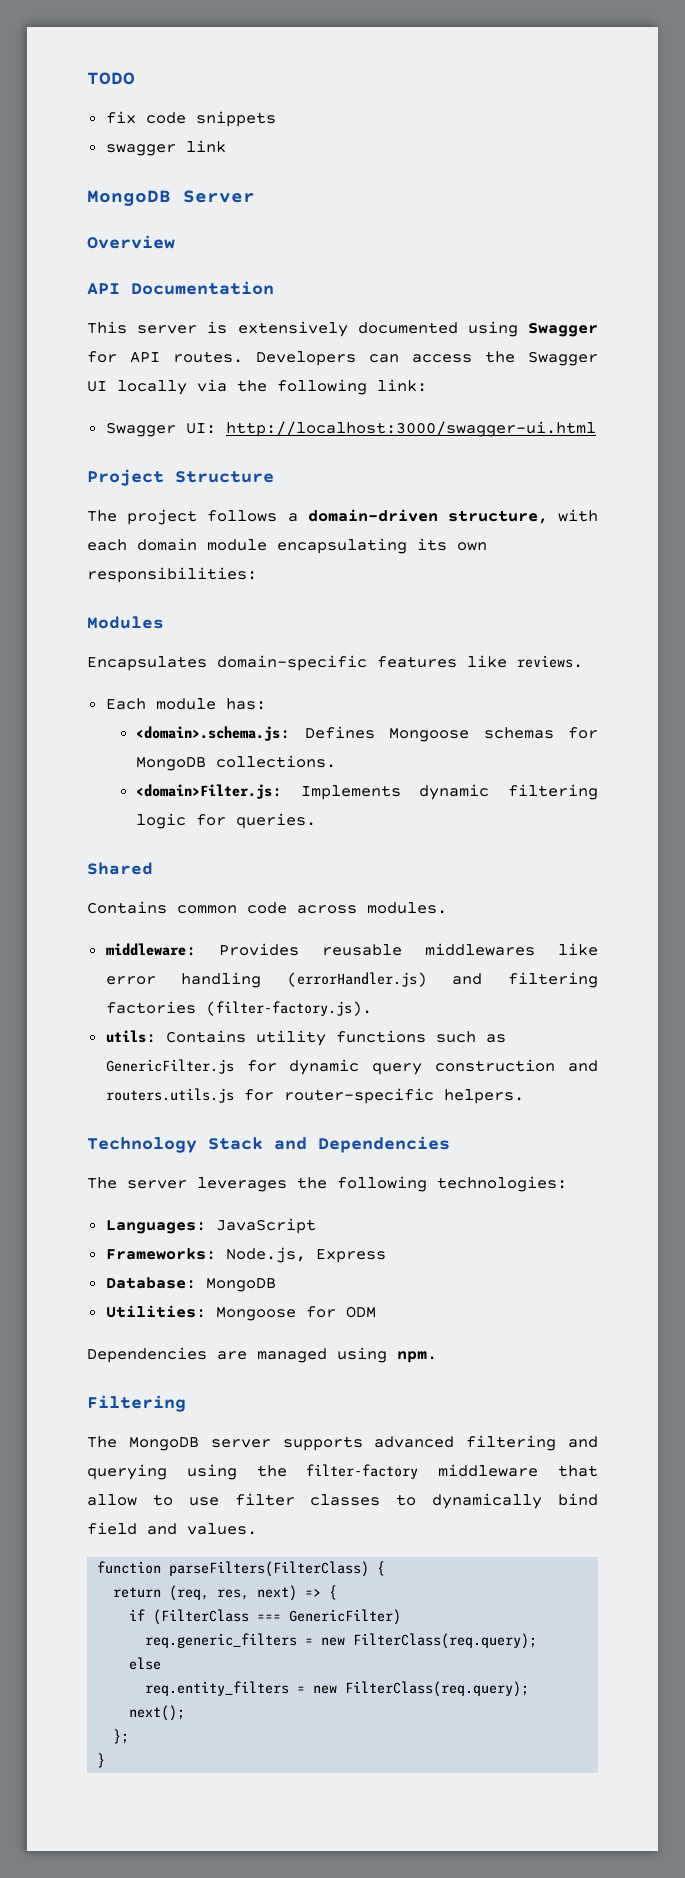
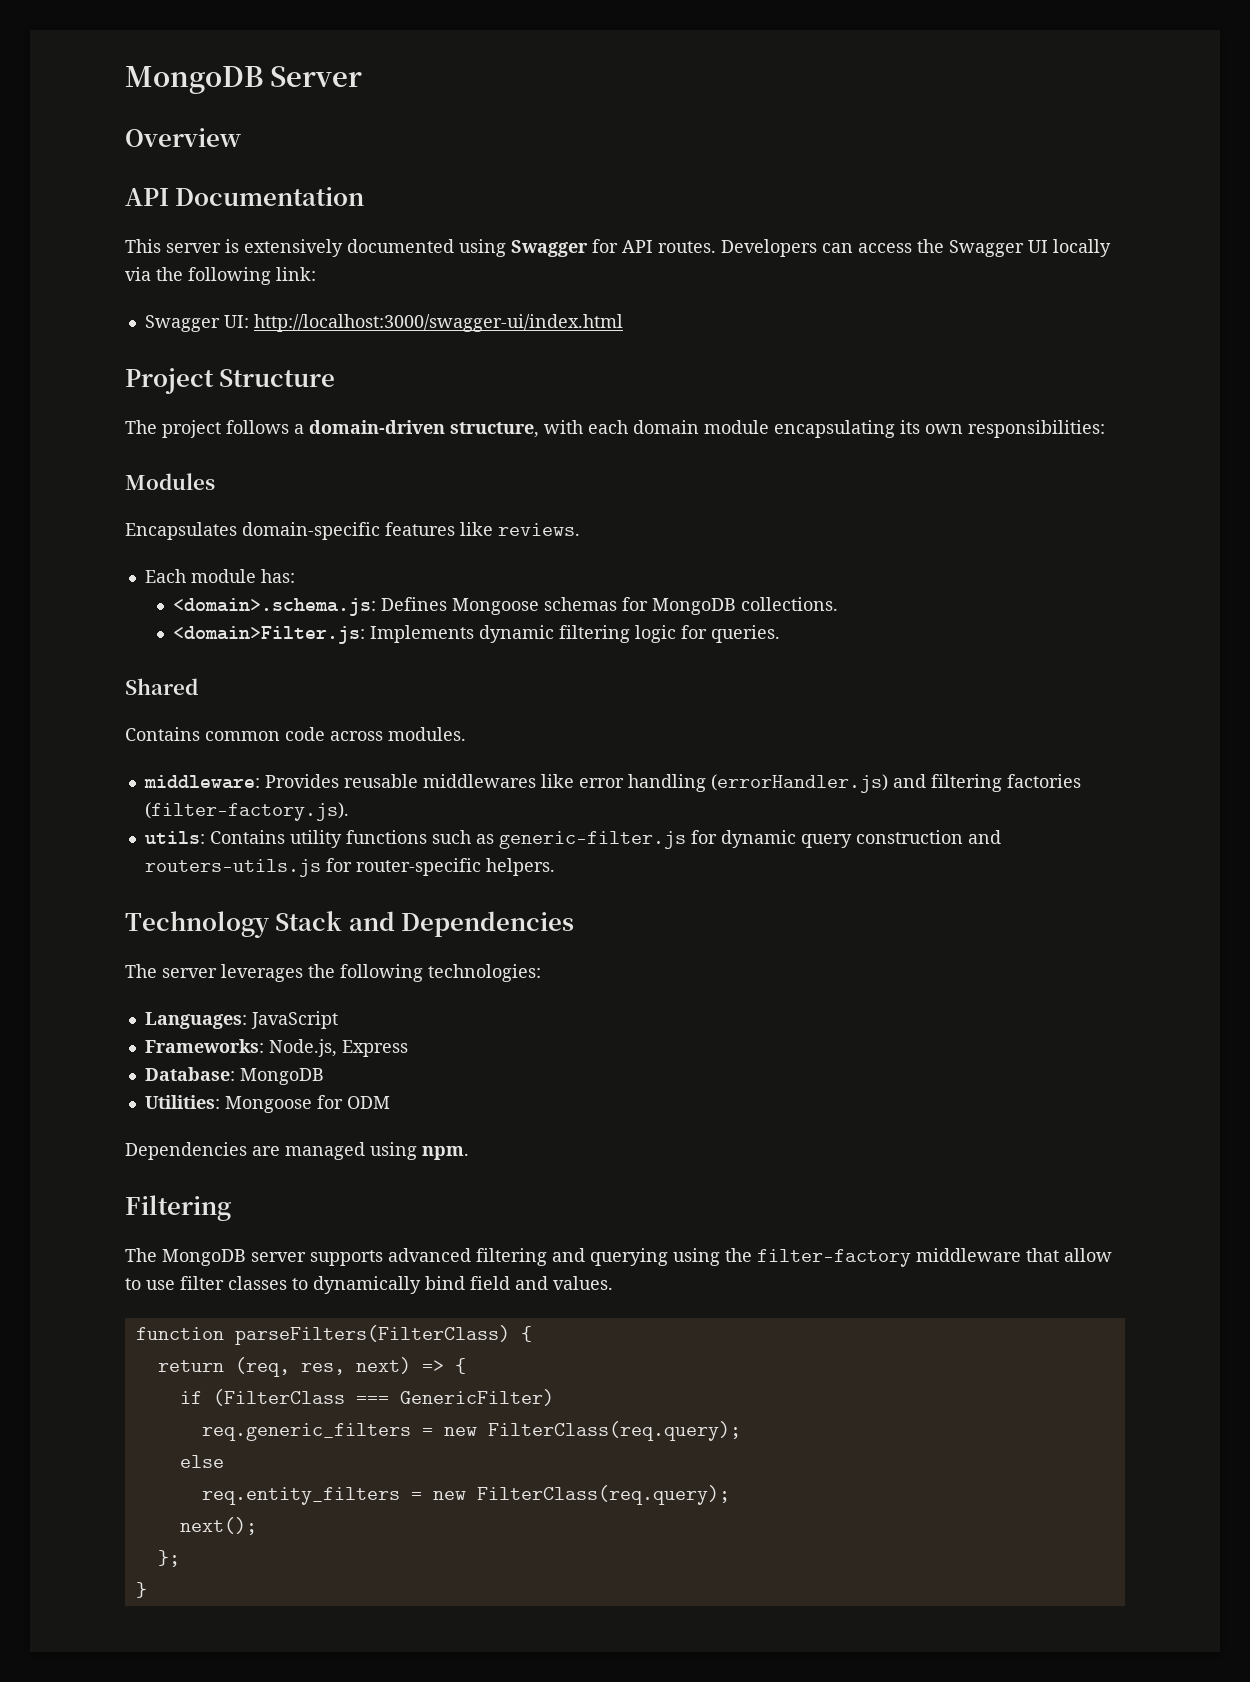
[87,72,135,85] [105,111,276,127] [105,140,226,156] TODO // fix code snippets // swagger link // -> (125, 80) none
[225,421,596,437] http://localhost:3000/swagger-ui.html -> [253,314,623,332] http://localhost:3000/swagger-ui/index.html
[105,1059,234,1074] GenericFilter.js -> [498,831,686,849] generic-filter.js
[105,1088,234,1103] routers.utils.js -> [144,859,321,877] routers-utils.js

